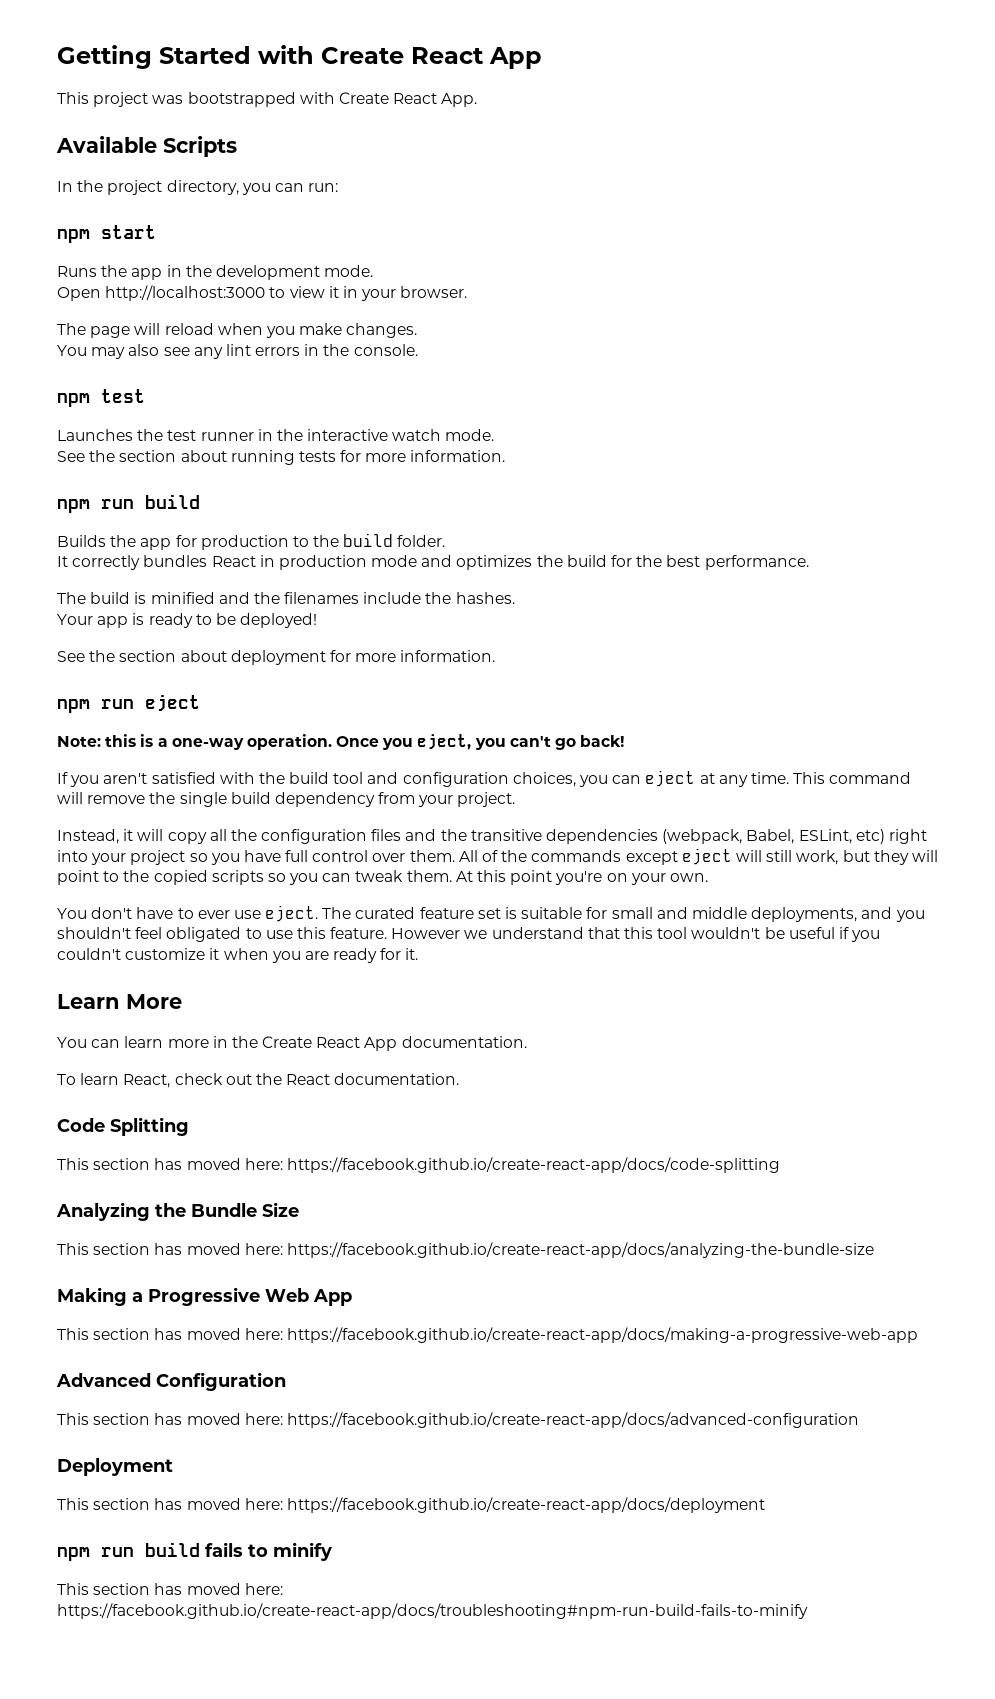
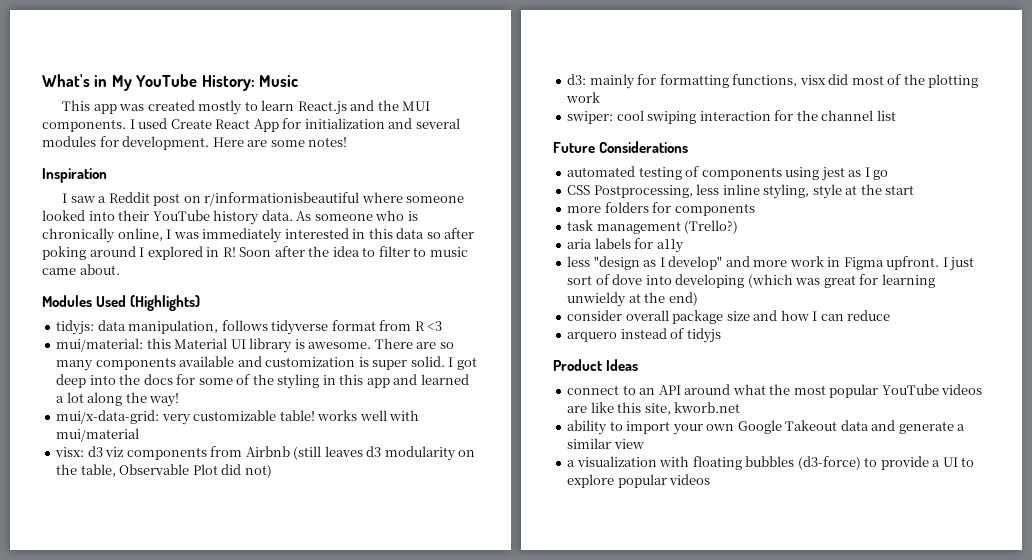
[57,45,542,69] [57,92,478,107] [56,136,237,157] [57,180,339,195] [57,225,156,243] [57,265,374,280] [57,285,468,301] [57,323,418,338] [57,344,418,359] [57,389,145,407] [57,429,495,441] [57,450,506,465] [57,494,200,513] [57,533,446,550] [57,555,809,570] [57,592,515,604] [57,613,318,628] [57,650,496,665] [57,694,200,713] [57,734,625,750] [57,770,912,787] [57,792,516,807] [57,829,927,844] [57,848,938,865] [57,870,708,885] [57,905,925,922] [57,927,881,942] [57,948,419,963] [57,994,182,1009] [57,1036,527,1051] [57,1073,460,1088] [57,1117,189,1136] [57,1157,780,1173] [56,1202,299,1221] [57,1242,874,1258] [57,1287,352,1306] [57,1327,918,1343] [56,1372,286,1391] [57,1412,859,1428] [57,1458,173,1476] [57,1497,765,1513] [57,1542,332,1561] [57,1583,283,1595] [57,1603,808,1619] Getting Started with Create React App // This project was bootstrapped with Create React App. // Available Scripts // In the project directory, you can run: // npm start // Runs the app in the development mode. // Open http://localhost:3000 to view it in your browser. // The page will reload when you make changes. // You may also see any lint errors in the console. // npm test // Launches the test runner in the interactive watch mode. // See the section about running tests for more information. // npm run build // Builds the app for production to the build folder. // It correctly bundles React in production mode and optimizes the build for the best performance. // The build is minified and the filenames include the hashes. // Your app is ready to be deployed! // See the section about deployment for more information. // npm run eject // Note: this is a one-way operation. Once you eject, you can't go back! // If you aren't satisfied with the build tool and configuration choices, you can eject at any time. This command will remove the single build dependency from your project. // Instead, it will copy all the configuration files and the transitive dependencies (webpack, Babel, ESLint, etc) right into your project so you have full control over them. All of the commands except eject will still work, but they will point to the copied scripts so you can tweak them. At this point you're on your own. // You don't have to ever use eject. The curated feature set is suitable for small and middle deployments, and you shouldn't feel obligated to use this feature. However we understand that this tool wouldn't be useful if you couldn't customize it when you are ready for it. // Learn More // You can learn more in the Create React App documentation. // To learn React, check out the React documentation. // Code Splitting // This section has moved here: https://facebook.github.io/create-react-app/docs/code-splitting // Analyzing the Bundle Size // This section has moved here: https://facebook.github.io/create-react-app/docs/analyzing-the-bundle-size // Making a Progressive Web App // This section has moved here: https://facebook.github.io/create-react-app/docs/making-a-progressive-web-app // Advanced Configuration // This section has moved here: https://facebook.github.io/create-react-app/docs/advanced-configuration // Deployment // This section has moved here: https://facebook.github.io/create-react-app/docs/deployment // npm run build fails to minify // This section has moved here: https://facebook.github.io/create-react-app/docs/troubleshooting#npm-run-build-fails-to-minify -> [42,74,299,91] [62,100,431,115] [42,118,460,132] [42,136,348,150] [42,168,107,183] [62,192,465,206] [42,210,418,225] [42,228,475,243] [42,246,468,260] [42,264,120,275] [42,295,201,311] [56,320,443,335] [56,338,454,353] [56,356,477,371] [56,374,469,389] [56,392,180,407] [56,410,420,425] [56,428,140,442] [55,446,476,461] [56,464,272,478] [567,74,979,89] [566,92,601,103] [567,110,896,124] [553,141,689,153] [567,166,889,181] [567,184,915,199] [567,202,755,216] [567,220,739,234] [567,238,684,253] [567,256,975,271] [567,274,935,288] [567,292,698,307] [567,310,891,324] [567,328,721,343] [553,359,639,371] [567,384,983,398] [567,402,741,415] [567,420,966,435] [567,438,644,449] [567,456,975,470] [567,474,711,488] What's in My YouTube History: Music // This app was created mostly to learn React.js and the MUI components. I used Create React App for initialization and several modules for development. Here are some notes! // Inspiration // I saw a Reddit post on r/informationisbeautiful where someone looked into their YouTube history data. As someone who is chronically online, I was immediately interested in this data so after poking around I explored in R! Soon after the idea to filter to music came about. // Modules Used (Highlights) // tidyjs: data manipulation, follows tidyverse format from R <3 // mui/material: this Material UI library is awesome. There are so many components available and customization is super solid. I got deep into the docs for some of the styling in this app and learned a lot along the way! // mui/x-data-grid: very customizable table! works well with mui/material // visx: d3 viz components from Airbnb (still leaves d3 modularity on the table, Observable Plot did not) // d3: mainly for formatting functions, visx did most of the plotting work // swiper: cool swiping interaction for the channel list // Future Considerations // automated testing of components using jest as I go // CSS Postprocessing, less inline styling, style at the start // more folders for components // task management (Trello?) // aria labels for a11y // less "design as I develop" and more work in Figma upfront. I just sort of dove into developing (which was great for learning unwieldy at the end) // consider overall package size and how I can reduce // arquero instead of tidyjs // Product Ideas // connect to an API around what the most popular YouTube videos are like this site, kworb.net // ability to import your own Google Takeout data and generate a similar view // a visualization with floating bubbles (d3-force) to provide a UI to explore popular videos

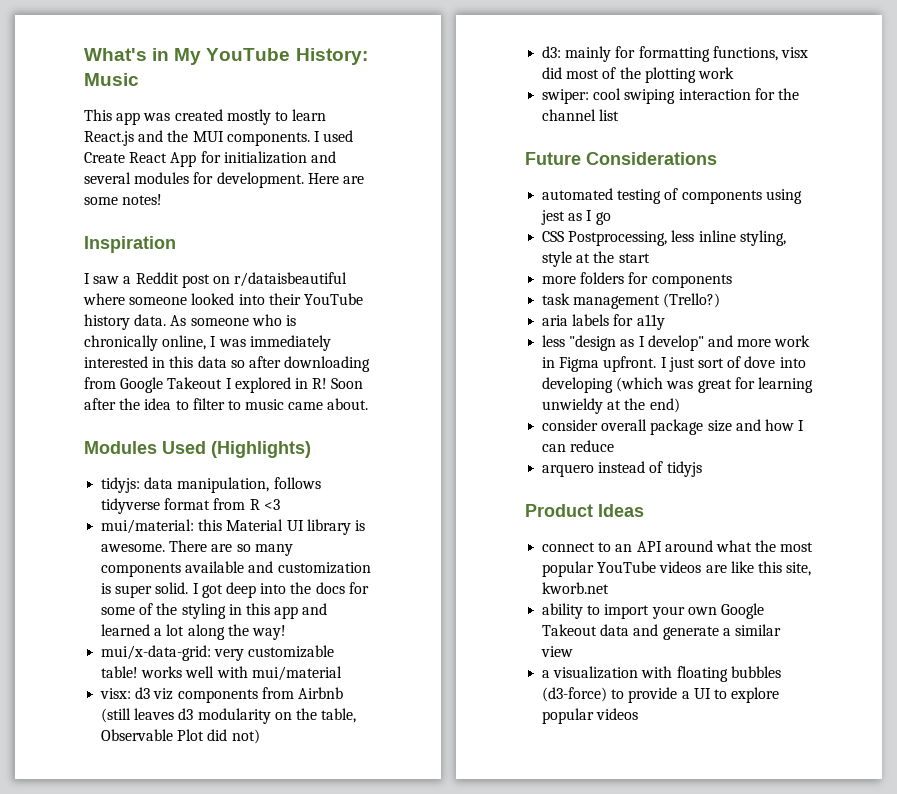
[204,192,360,206] r/informationisbeautiful -> [234,272,348,287] r/dataisbeautiful
[42,246,136,260] poking around -> [284,356,371,372] [84,377,223,393] downloading from Google Takeout

